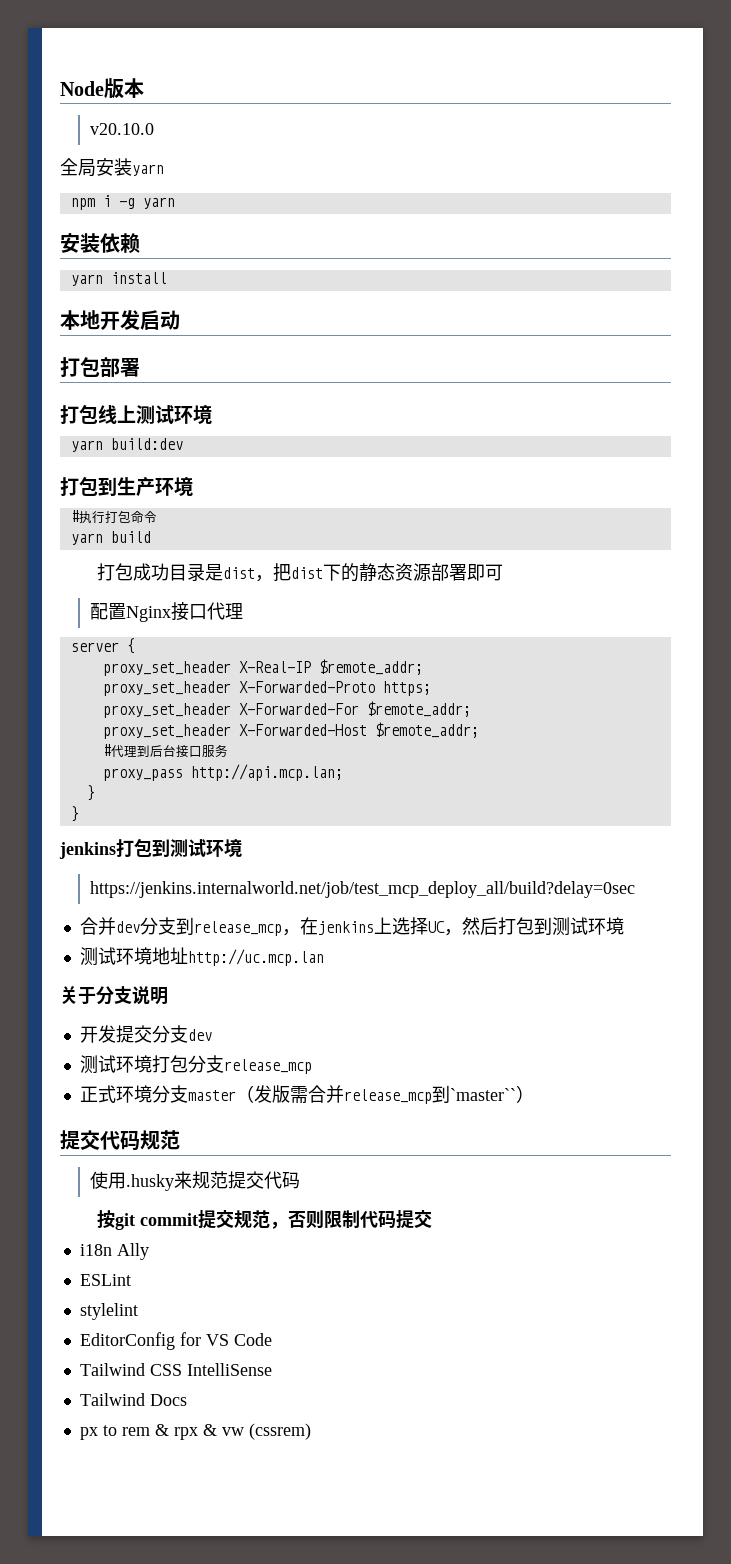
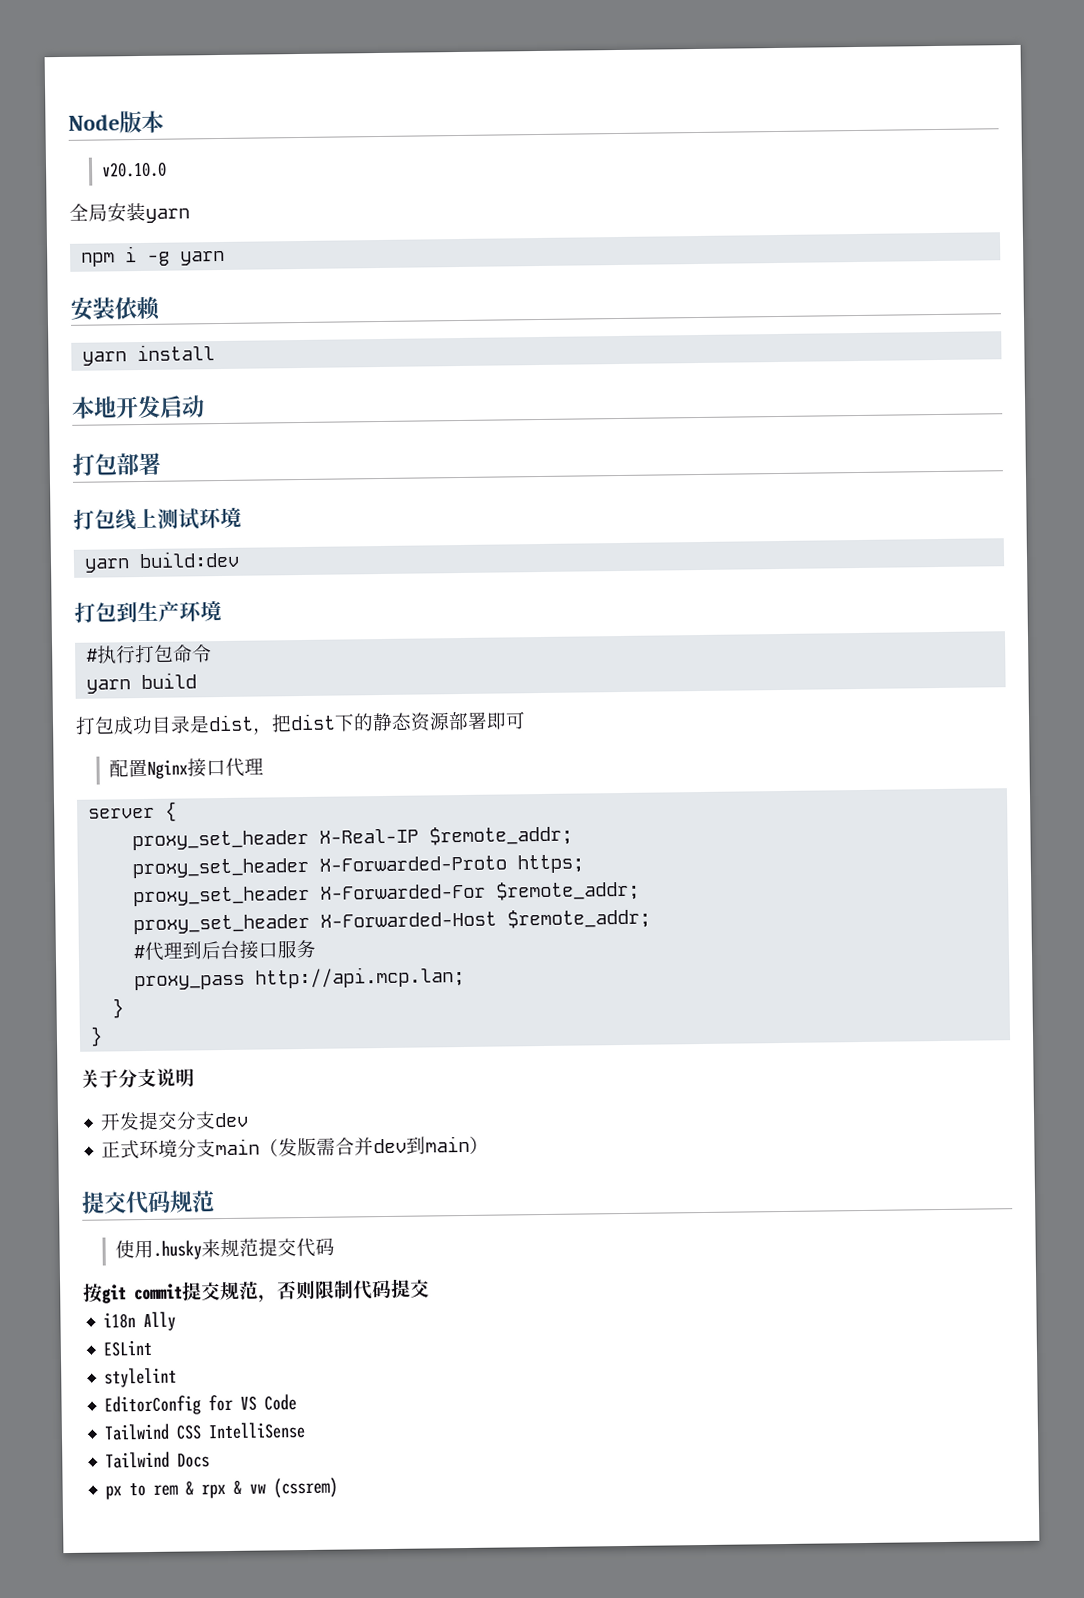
[59,838,242,859] [90,881,636,898] [79,917,624,936] [79,947,324,966] // jenkins打包到测试环境 // https://jenkins.internalworld.net/job/test_mcp_deploy_all/build?delay=0sec // 合并dev分支到release_mcp，在jenkins上选择UC，然后打包到测试环境 // 测试环境地址http://uc.mcp.lan -> (104, 1036) none
[79,1055,312,1074] // 测试环境打包分支release_mcp -> (250, 1120) none
[187,1090,236,1101] master -> [215,1138,261,1156] main
[343,1085,516,1104] release_mcp到`master`` -> [373,1135,471,1155] dev到main

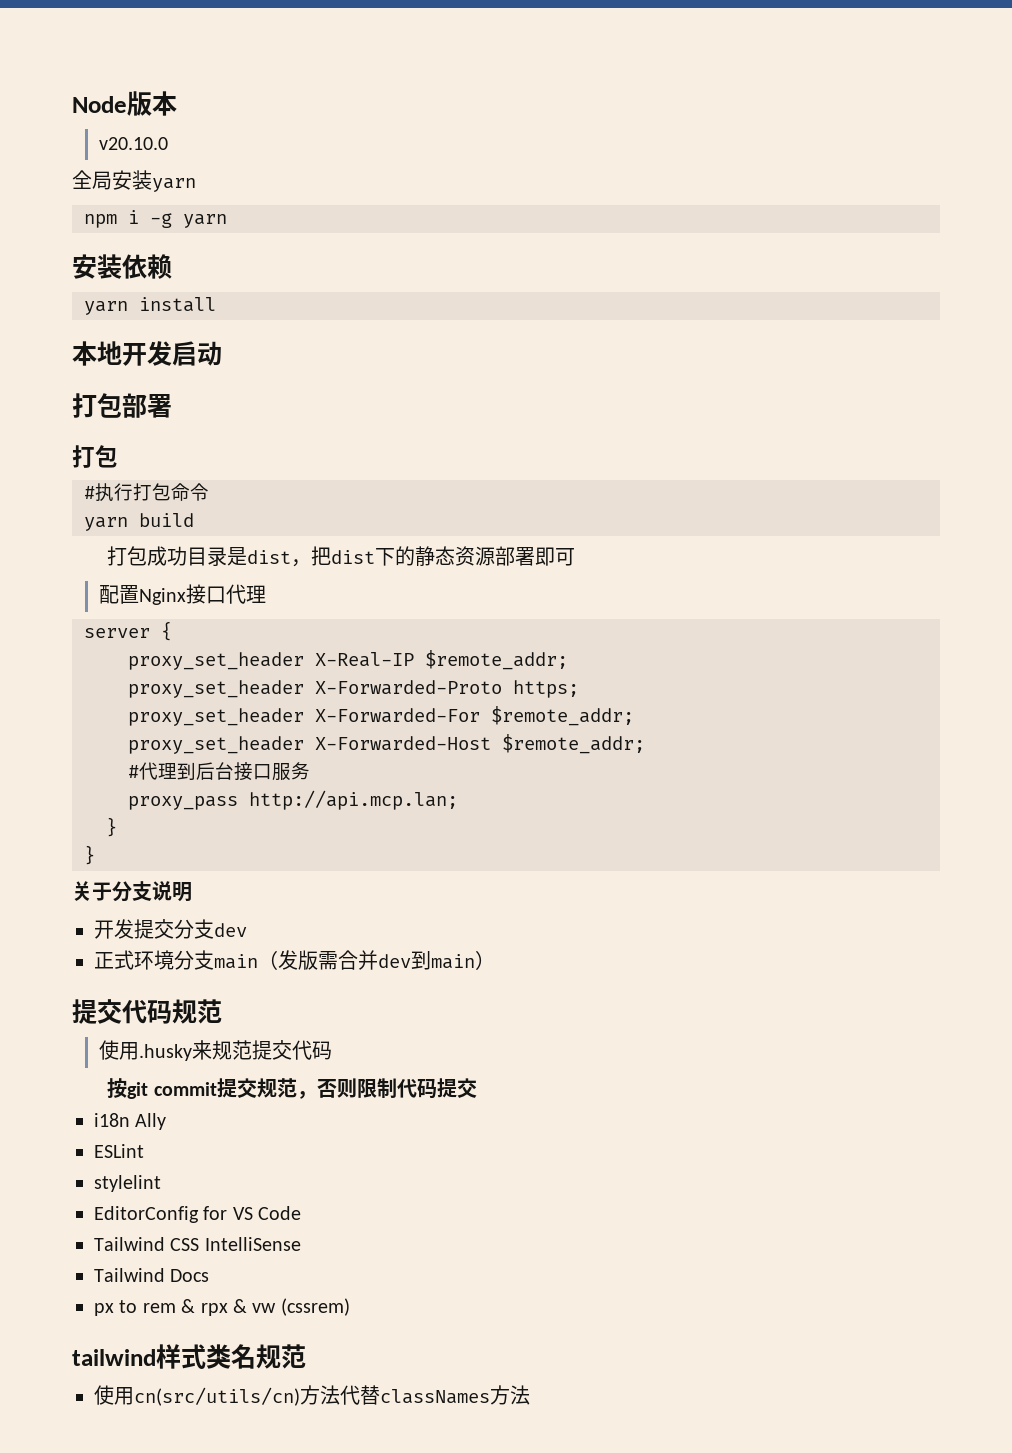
[115,507,242,531] [84,550,241,573] [74,601,222,623] 线上测试环境 // yarn build:dev // 打包到生产环境 -> (118, 456) none
(339, 1488) none -> [72,1344,306,1369] [94,1385,530,1406] // tailwind样式类名规范 // 使用cn(src/utils/cn)方法代替classNames方法

